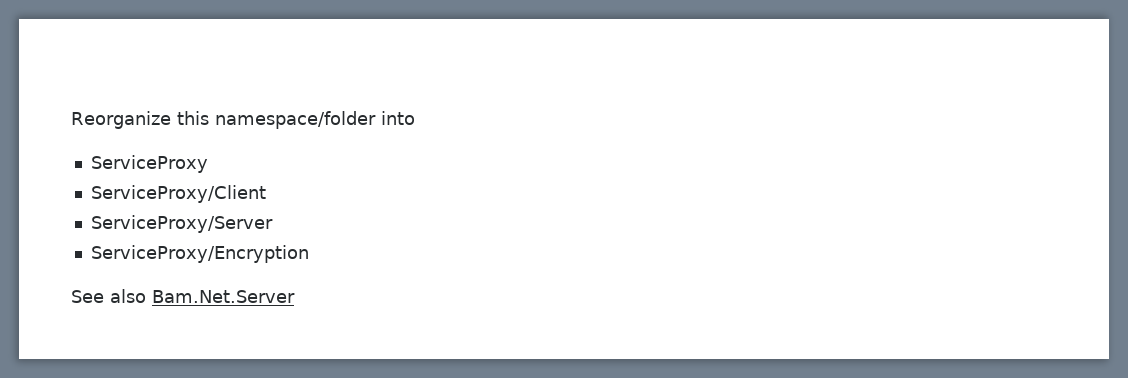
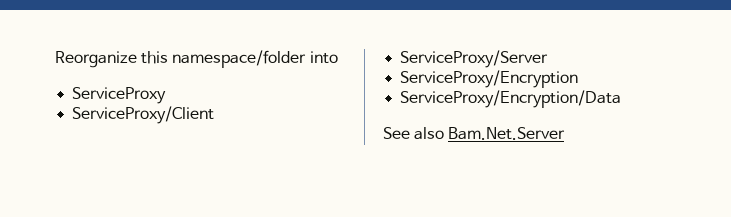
(309, 254) none -> [400,90,622,108] // ServiceProxy/Encryption/Data

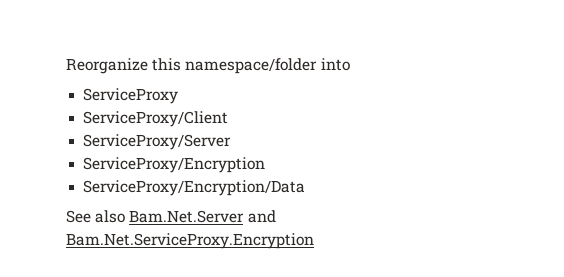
(566, 133) none -> [247,210,276,223] [66,233,314,249] and Bam.Net.ServiceProxy.Encryption

